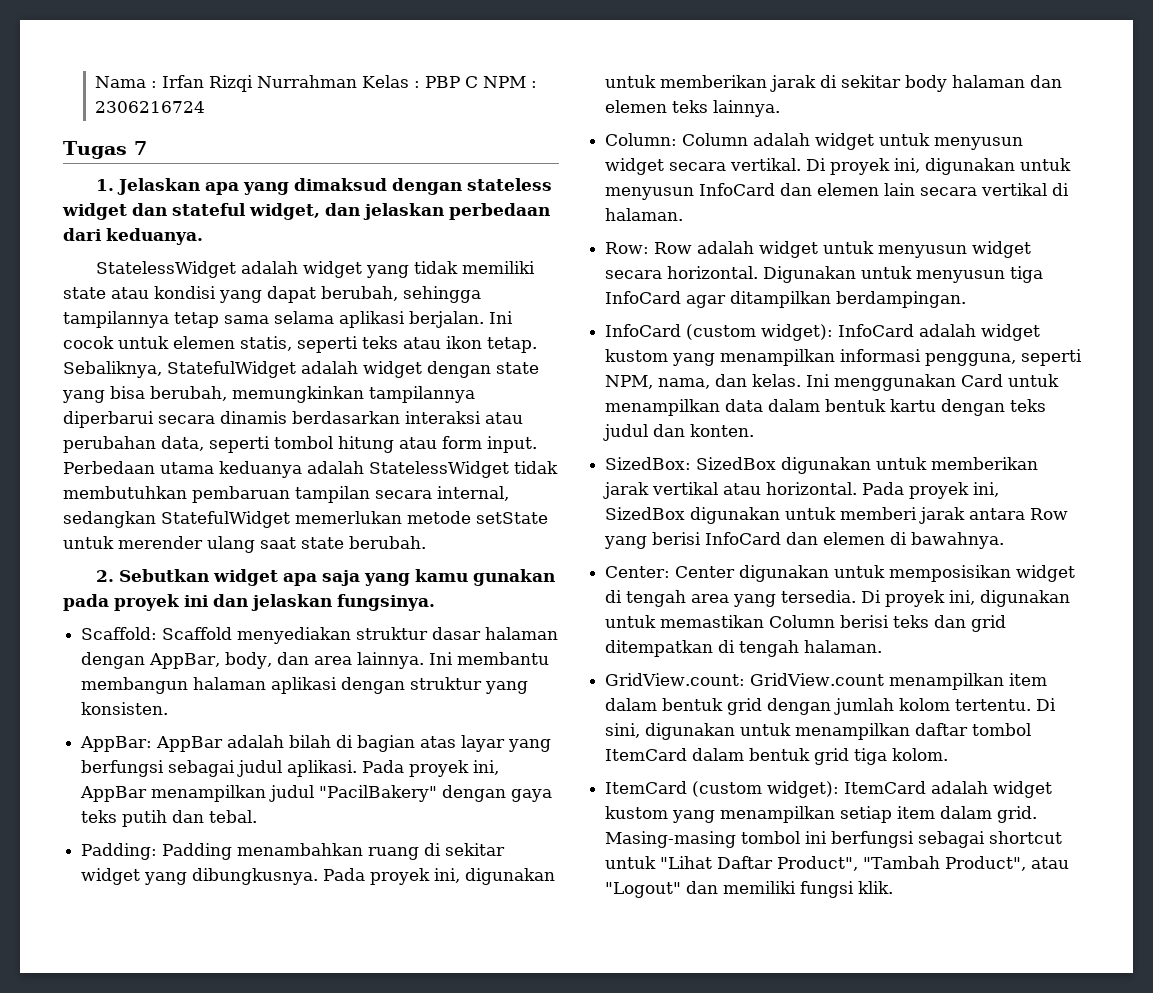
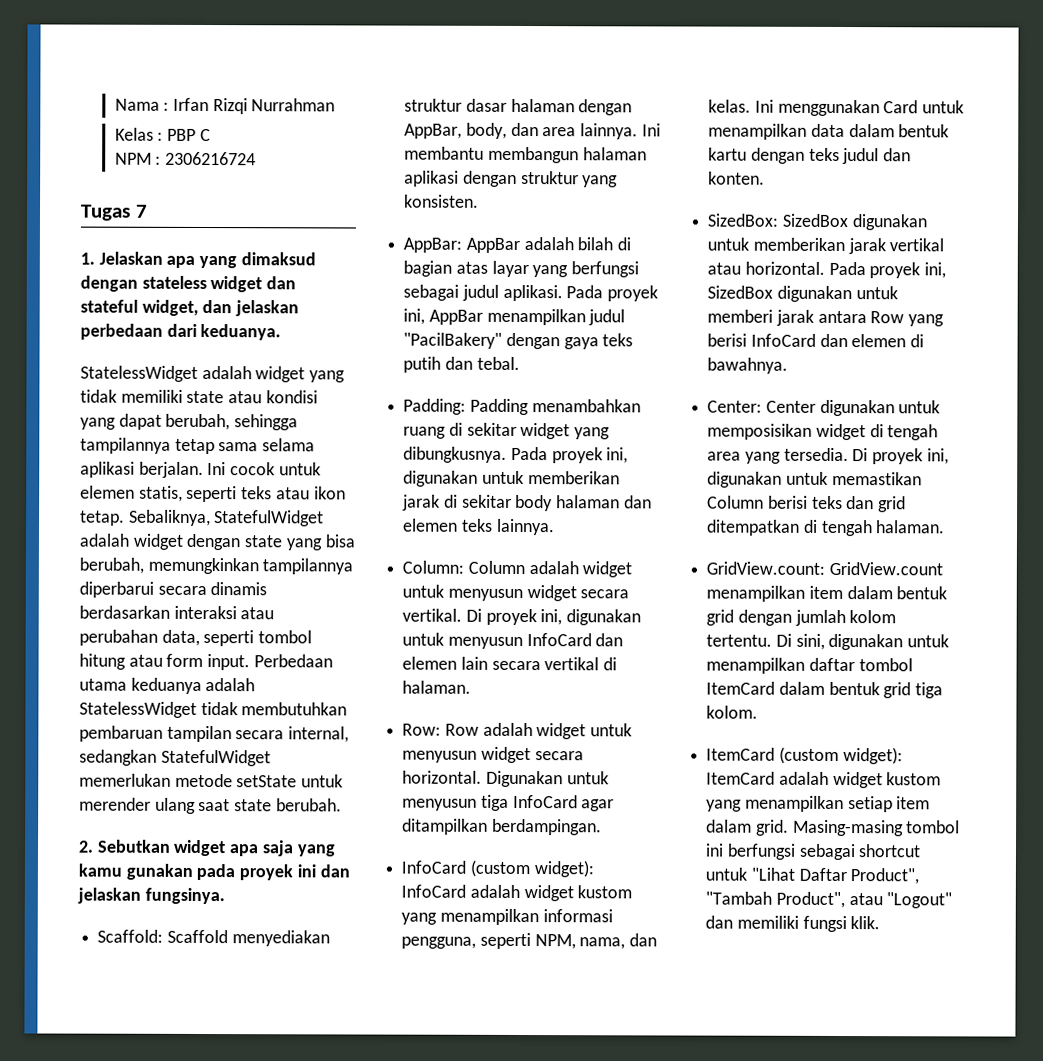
(357, 81) none -> (336, 105) //
(478, 82) none -> (211, 135) //

